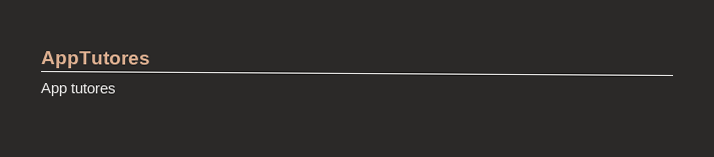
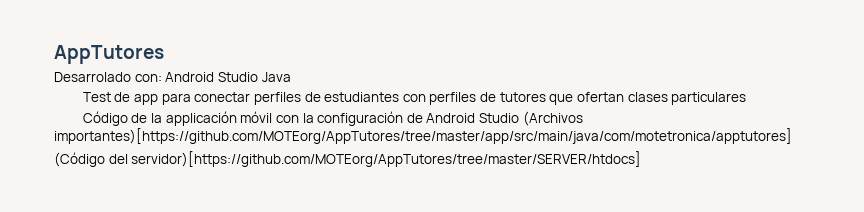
[40,83,117,97] App tutores -> [54,72,291,82] [82,92,747,105] [82,111,583,126] [54,128,792,144] [54,151,642,167] Desarrolado con: Android Studio Java // Test de app para conectar perfiles de estudiantes con perfiles de tutores que ofertan clases particulares // Código de la applicación móvil con la configuración de Android Studio (Archivos importantes)[https://github.com/MOTEorg/AppTutores/tree/master/app/src/main/java/com/motetronica/apptutores] // (Código del servidor)[https://github.com/MOTEorg/AppTutores/tree/master/SERVER/htdocs]

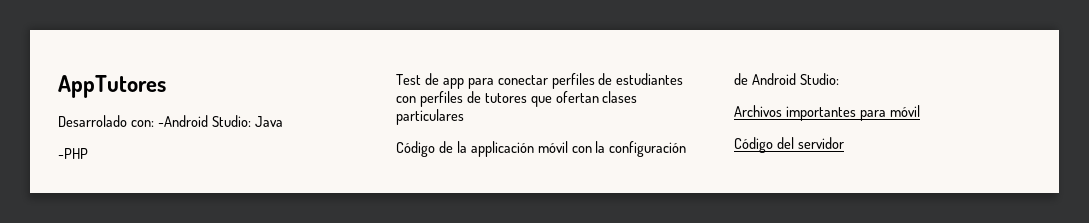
[165,72,258,82] Android Studio -> [157,115,251,127] -Android Studio:
(291, 77) none -> [58,148,88,159] // -PHP
[479,111,583,126] [54,128,792,144] [54,151,642,167] Studio (Archivos importantes)[https://github.com/MOTEorg/AppTutores/tree/master/app/src/main/java/com/motetronica/apptutores] // (Código del servidor)[https://github.com/MOTEorg/AppTutores/tree/master/SERVER/htdocs] -> [799,73,839,85] [734,105,920,121] [734,137,844,153] Studio: // Archivos importantes para móvil // Código del servidor

